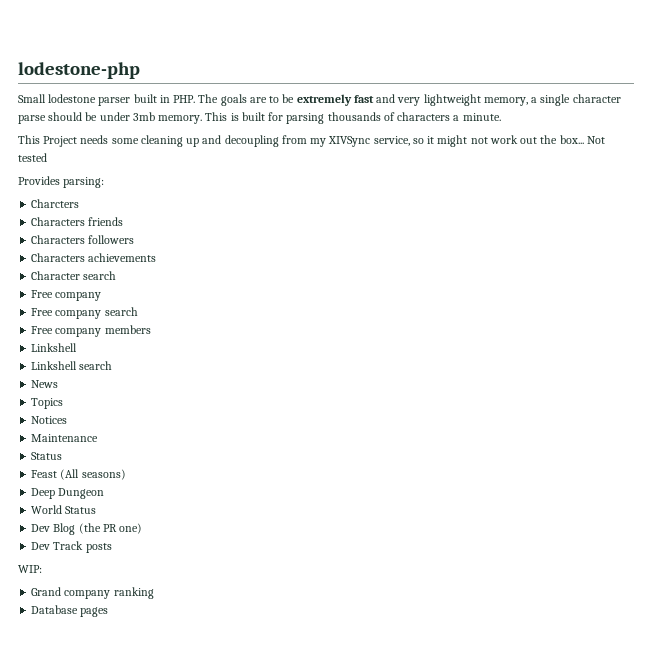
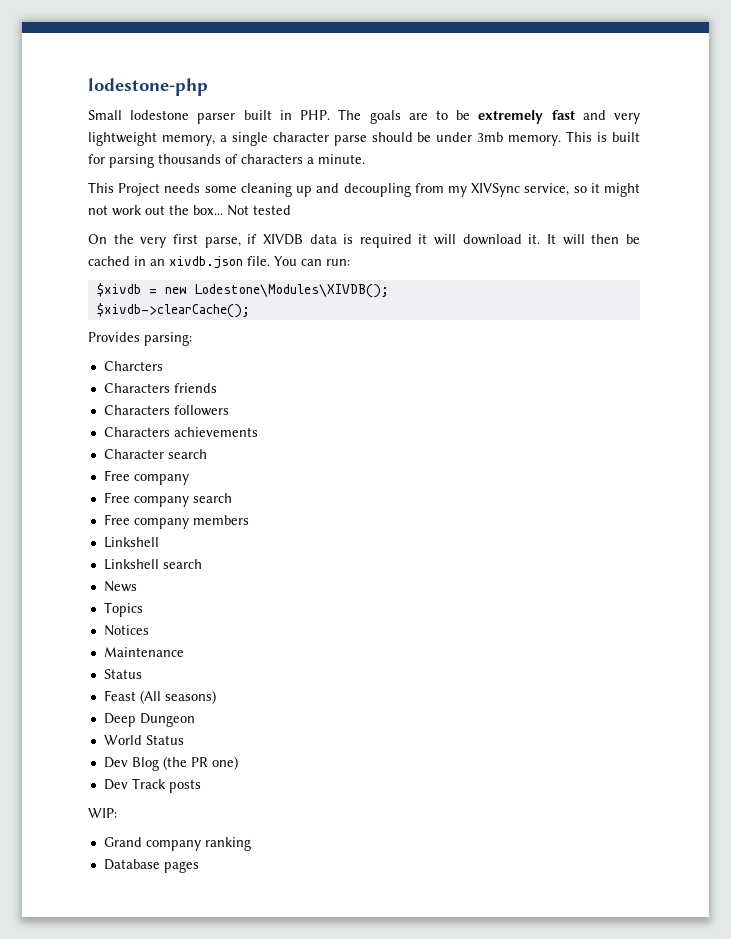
(47, 157) none -> [88,234,640,248] [88,256,350,269] [96,283,389,298] [96,303,250,318] // On the very first parse, if XIVDB data is required it will download it. It will then be cached in an xivdb.json file. You can run: // $xivdb = new Lodestone\Modules\XIVDB(); // $xivdb->clearCache();

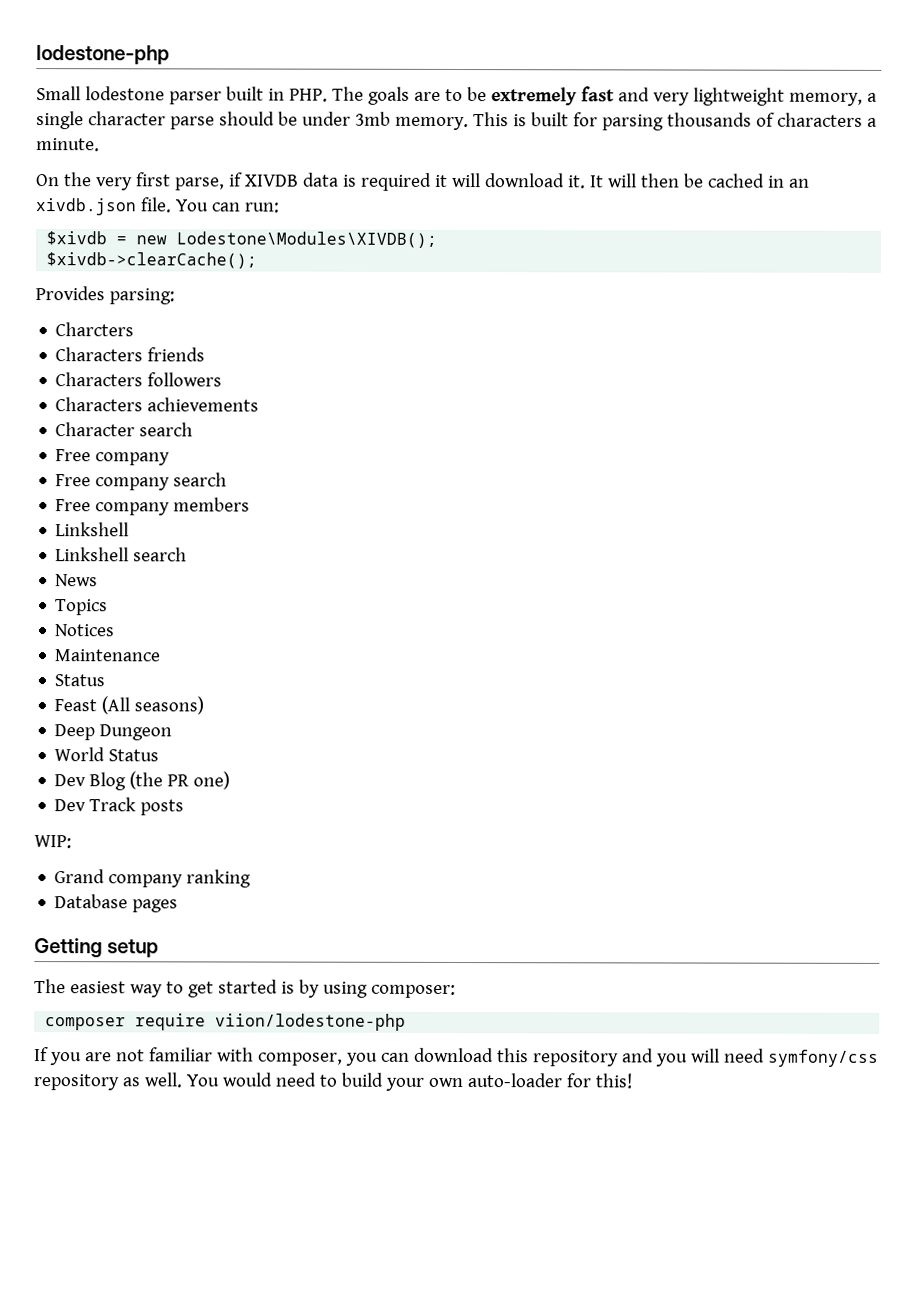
[88,182,640,197] [88,205,291,216] // This Project needs some cleaning up and decoupling from my XIVSync service, so it might not work out the box... Not tested -> (100, 145) none
(199, 867) none -> [34,938,160,958] [34,979,456,998] [45,1013,407,1031] [34,1047,879,1067] [33,1072,633,1091] // Getting setup // The easiest way to get started is by using composer: // composer require viion/lodestone-php // If you are not familiar with composer, you can download this repository and you will need symfony/css repository as well. You would need to build your own auto-loader for this!

